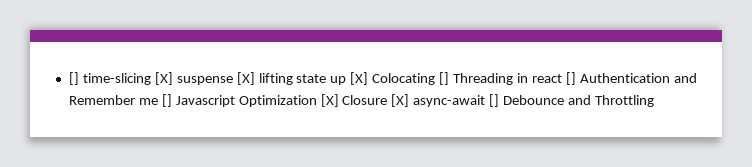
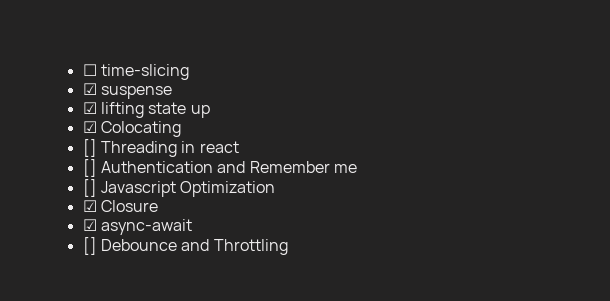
[68,72,79,85] [] -> [82,64,97,76] ☐
[154,72,173,85] [X] -> [82,83,97,95] // ☑
[236,72,255,85] [X] -> [82,102,97,114] // ☑
[350,72,369,85] [X] -> [82,121,97,133] // ☑
(436, 79) none -> (181, 129) //
(562, 78) none -> (239, 147) //
(158, 101) none -> (357, 168) //
[320,94,339,107] [X] -> [82,200,97,212] // ☑
[391,94,410,107] [X] -> [82,219,97,231] // ☑
(486, 101) none -> (192, 227) //

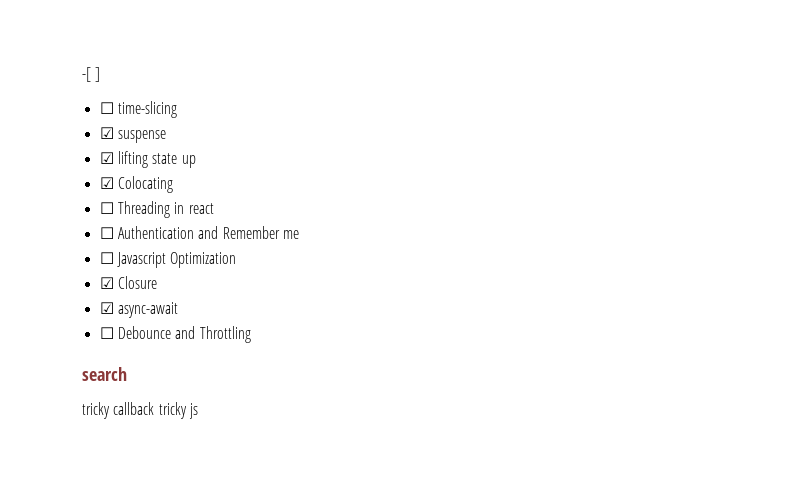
(82, 70) none -> [82,67,101,82] -[ ] //
[82,139,97,157] [] -> [99,202,114,214] ☐
[82,159,97,177] [] -> [99,227,114,239] ☐
[82,179,97,197] [] -> [99,252,114,264] ☐
[82,237,97,255] [] -> [99,327,114,339] ☐
(288, 247) none -> [82,367,127,381] [82,402,198,419] // search // tricky callback tricky js

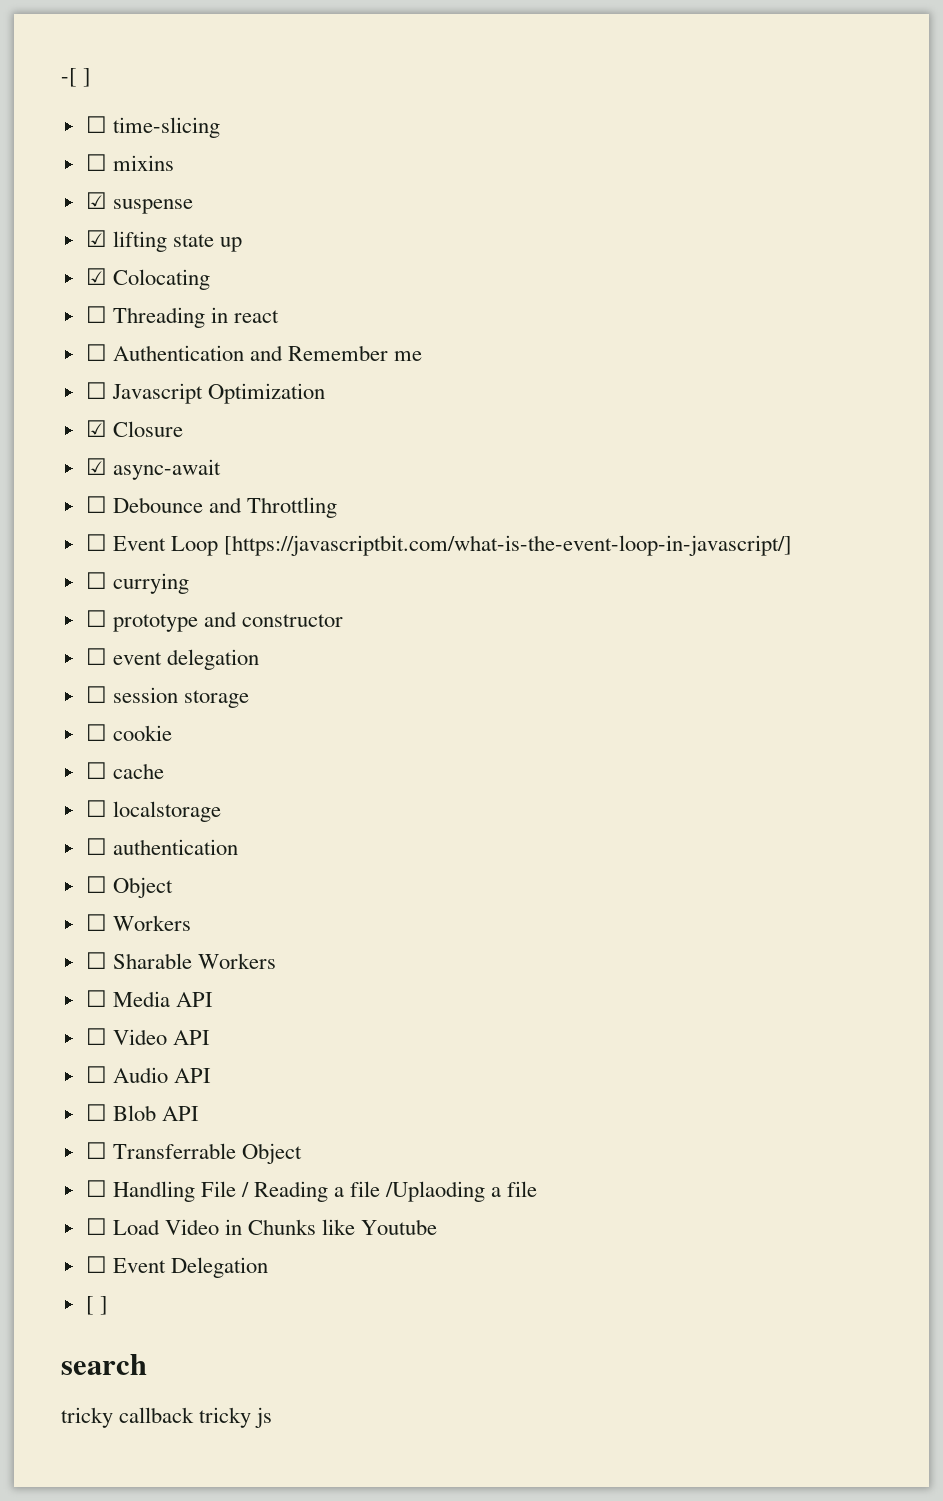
(177, 109) none -> [85,154,174,171] // ☐ mixins
(251, 334) none -> [85,534,792,556] [85,572,189,594] [85,610,343,632] [85,648,259,670] [85,686,249,708] [85,724,172,741] [85,762,164,779] [85,800,221,822] [85,838,238,855] [85,876,173,898] [85,914,191,931] [85,952,276,969] [85,990,213,1007] [85,1028,210,1045] [85,1066,211,1083] [85,1104,199,1121] [85,1142,302,1164] [85,1180,538,1202] [85,1218,438,1235] [85,1256,268,1278] [85,1296,108,1315] // ☐ Event Loop [https://javascriptbit.com/what-is-the-event-loop-in-javascript/] // ☐ currying // ☐ prototype and constructor // ☐ event delegation // ☐ session storage // ☐ cookie // ☐ cache // ☐ localstorage // ☐ authentication // ☐ Object // ☐ Workers // ☐ Sharable Workers // ☐ Media API // ☐ Video API // ☐ Audio API // ☐ Blob API // ☐ Transferrable Object // ☐ Handling File / Reading a file /Uplaoding a file // ☐ Load Video in Chunks like Youtube // ☐ Event Delegation // [ ]

